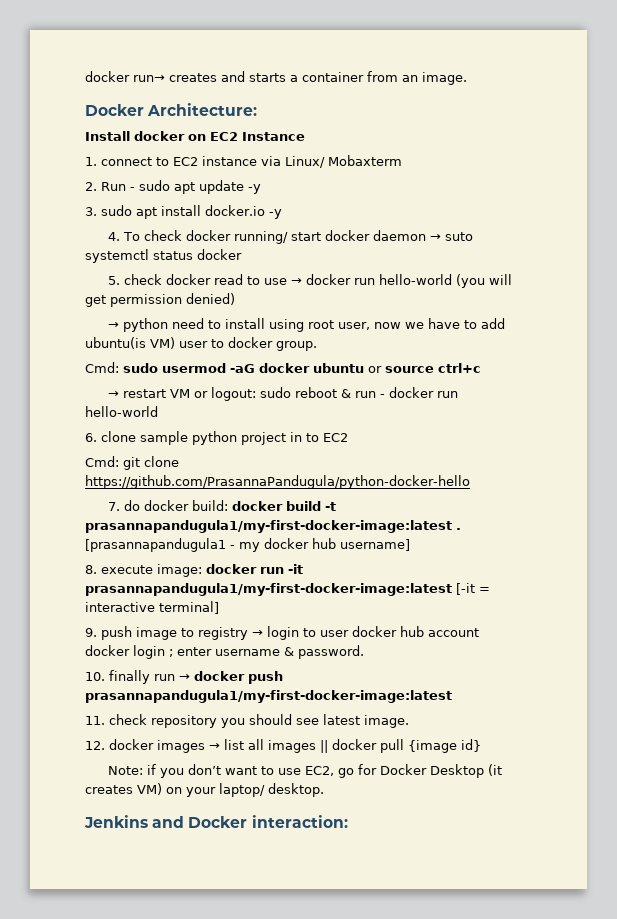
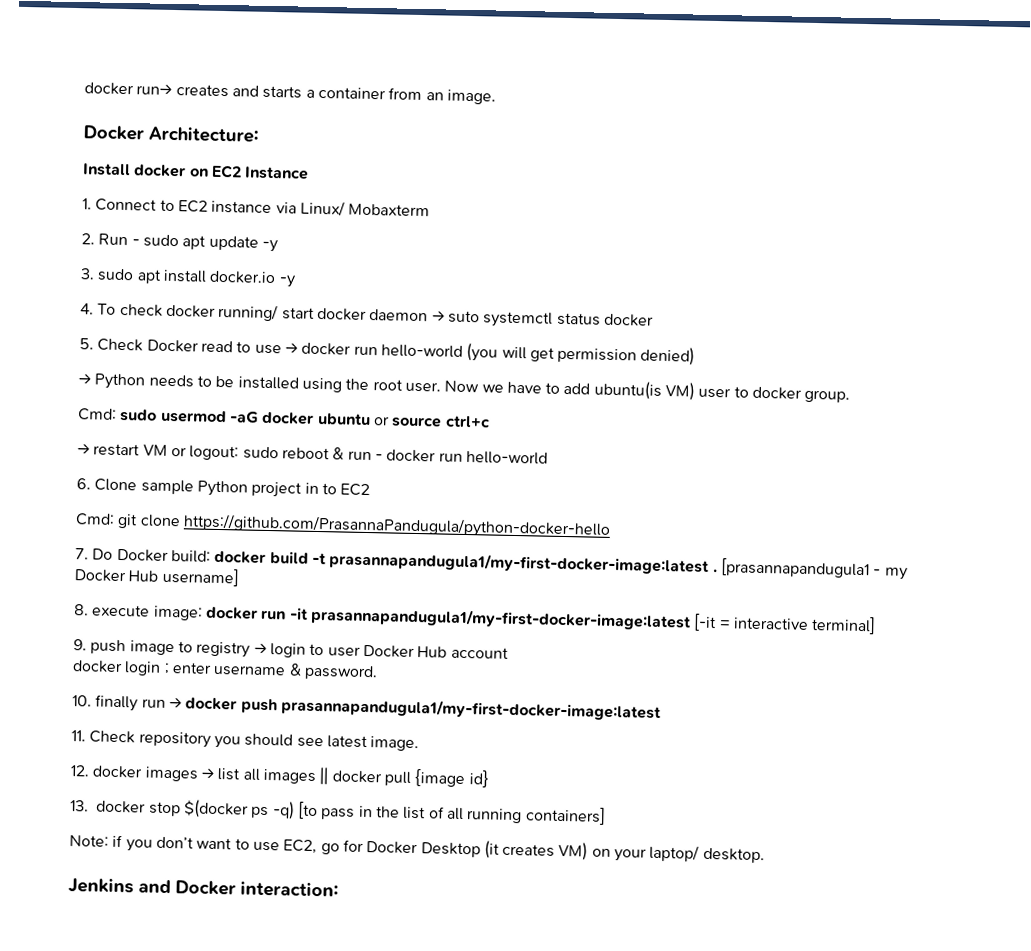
[101,157,152,166] connect -> [95,198,158,212] Connect
[123,274,211,285] check docker -> [97,338,199,353] Check Docker
[122,318,401,332] python need to install using root user, now -> [94,373,480,393] Python needs to be installed using the root user. Now
[101,431,237,445] clone sample python -> [94,478,248,497] Clone sample Python
[123,500,189,511] do docker -> [92,548,169,562] Do Docker
[264,538,336,549] docker hub -> [74,569,159,583] Docker Hub
[352,626,424,637] docker hub -> [362,644,448,658] Docker Hub
[109,714,147,725] check -> [89,730,136,744] Check
(481, 745) none -> [70,799,606,825] // 13. docker stop $(docker ps -q) [to pass in the list of all running containers]

